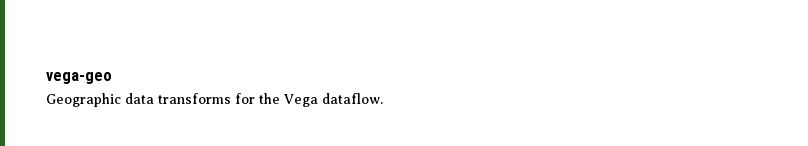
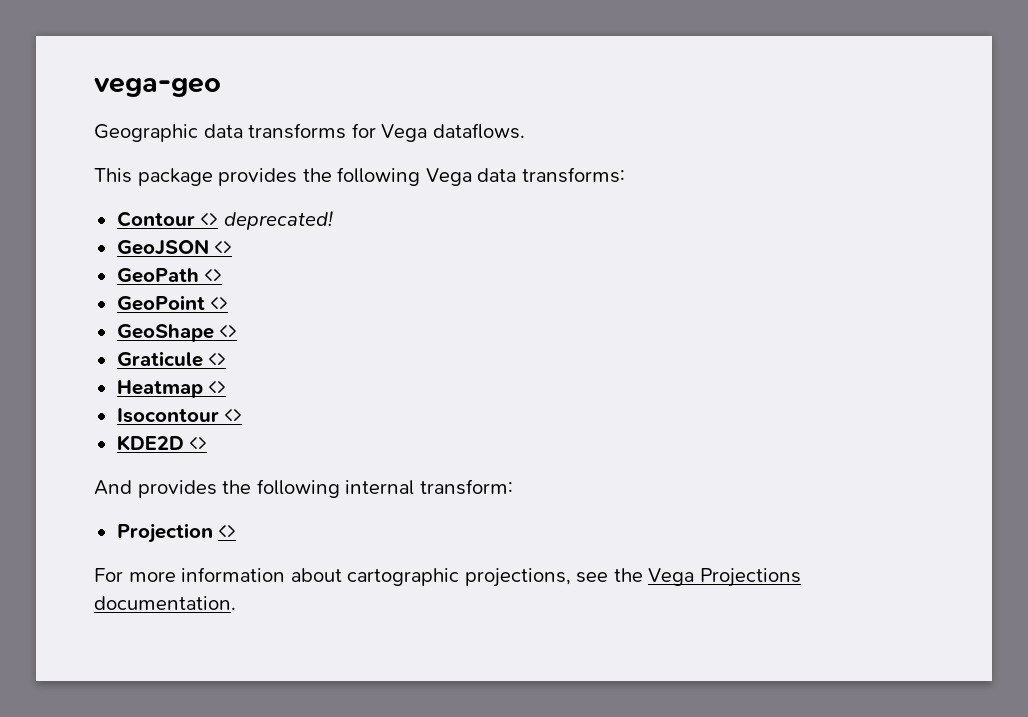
[259,93,383,107] the Vega dataflow. -> [381,123,525,142] [94,167,625,186] [116,211,333,230] [116,239,233,256] [116,268,223,283] [116,295,229,311] [116,324,238,342] [116,351,227,367] [116,380,227,398] [116,408,243,423] [116,435,208,451] [94,479,513,498] [116,523,237,543] [94,567,801,587] [94,596,236,610] Vega dataflows. // This package provides the following Vega data transforms: // Contour <> deprecated! // GeoJSON <> // GeoPath <> // GeoPoint <> // GeoShape <> // Graticule <> // Heatmap <> // Isocontour <> // KDE2D <> // And provides the following internal transform: // Projection <> // For more information about cartographic projections, see the Vega Projections documentation.

